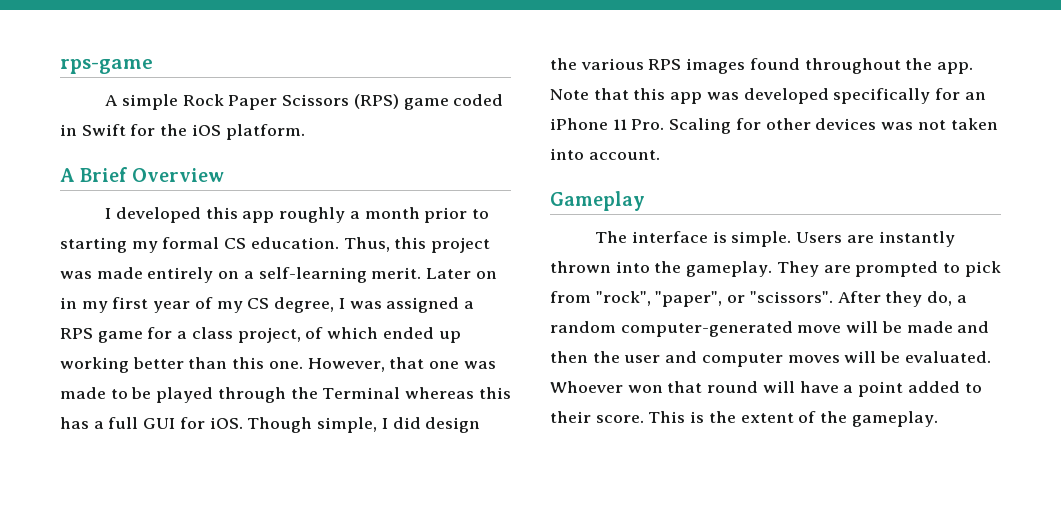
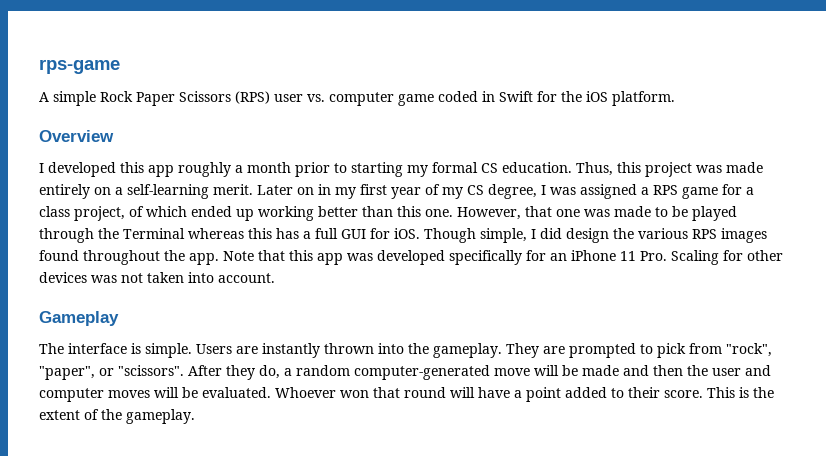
(399, 101) none -> [274,92,394,106] user vs. computer
[60,167,128,182] A Brief -> (675, 98) none

